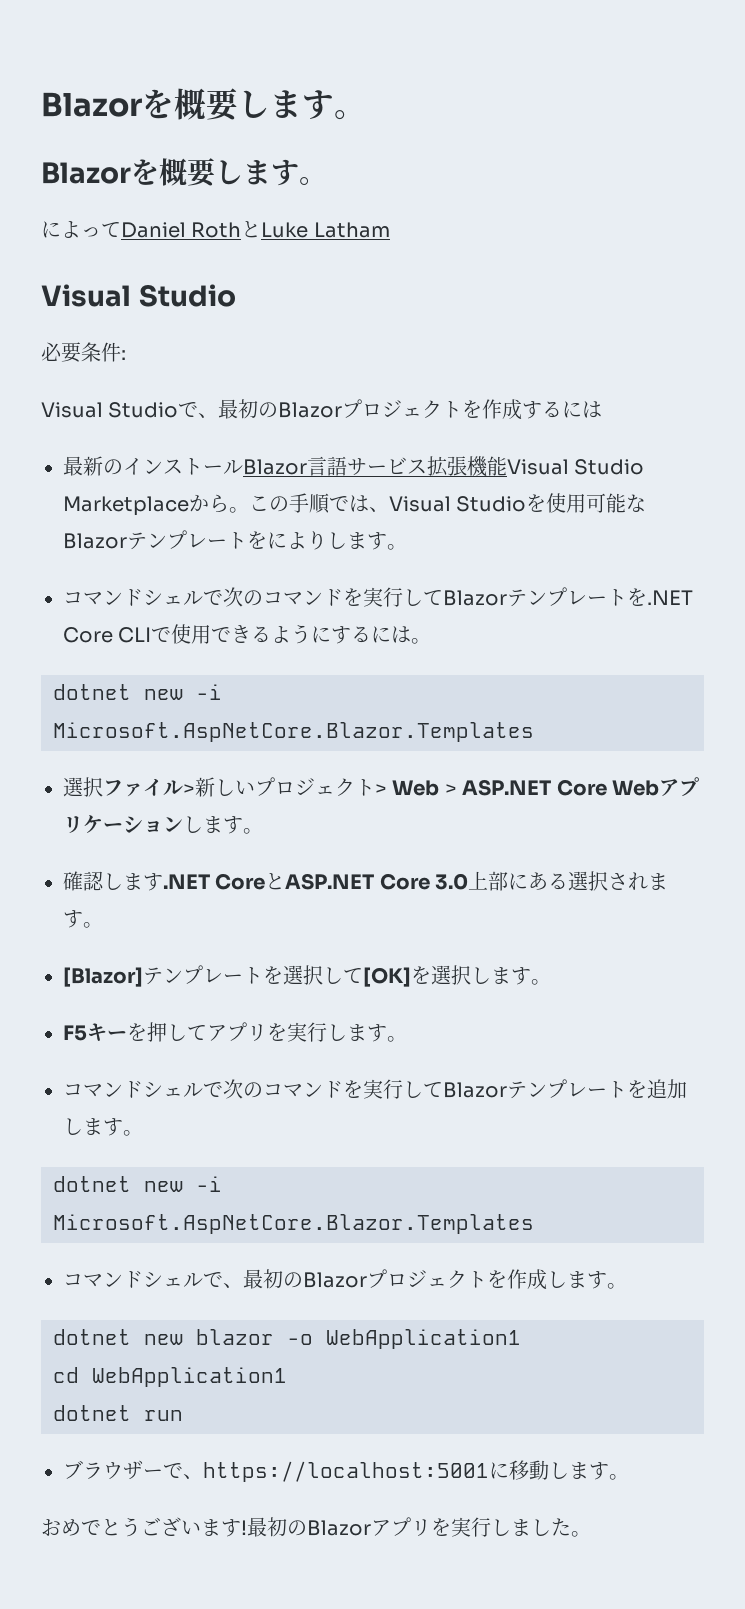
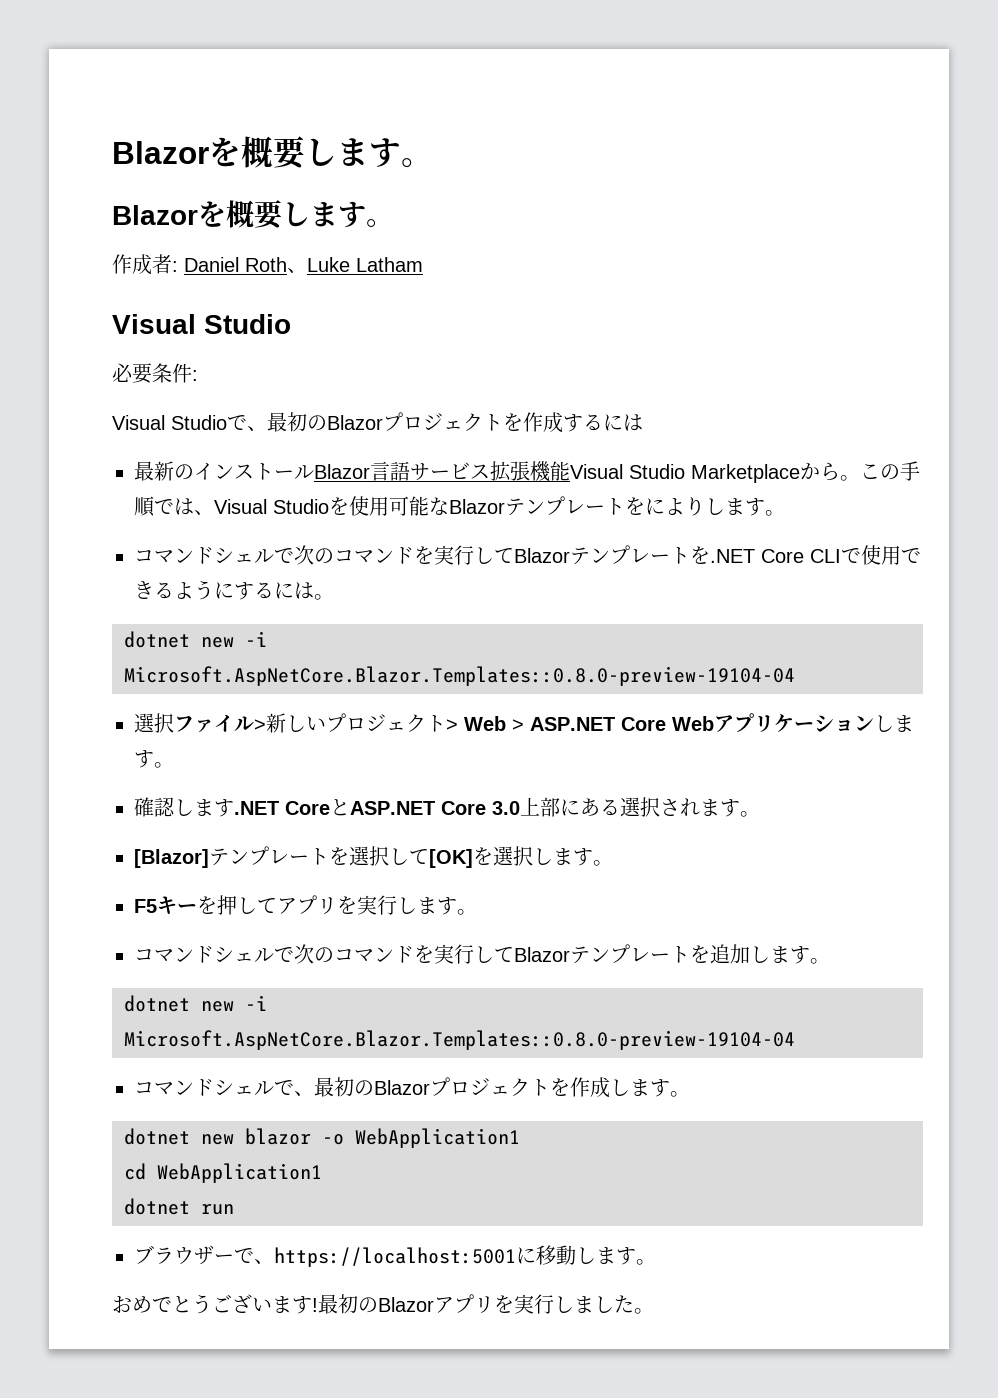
[41,221,121,238] によって -> [112,254,178,275] 作成者:
[241,221,262,238] と -> [287,268,307,273] 、
[53,722,534,742] Microsoft.AspNetCore.Blazor.Templates -> [124,666,795,686] Microsoft.AspNetCore.Blazor.Templates::0.8.0-preview-19104-04
[53,1214,534,1234] Microsoft.AspNetCore.Blazor.Templates -> [124,1030,795,1050] Microsoft.AspNetCore.Blazor.Templates::0.8.0-preview-19104-04

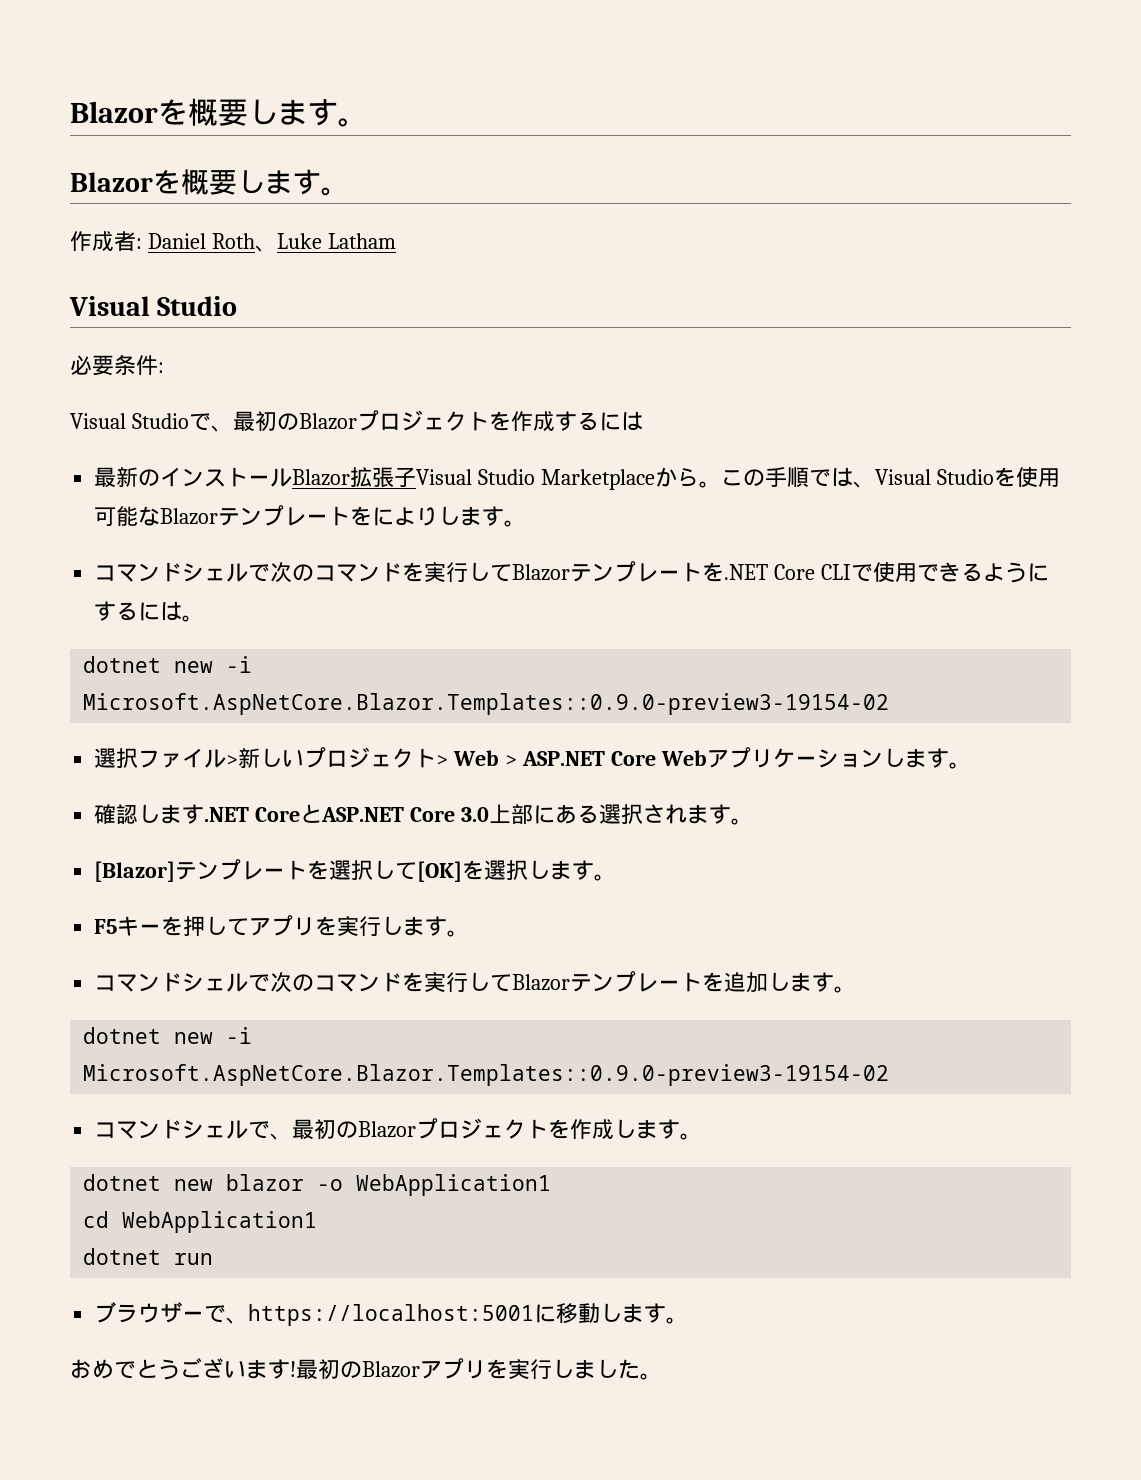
[370,461,570,482] 言語サービス拡張機能 -> [350,467,417,488] 拡張子
[124,666,795,686] Microsoft.AspNetCore.Blazor.Templates::0.8.0-preview-19104-04 -> [83,693,890,715] Microsoft.AspNetCore.Blazor.Templates::0.9.0-preview3-19154-02
[124,1030,795,1050] Microsoft.AspNetCore.Blazor.Templates::0.8.0-preview-19104-04 -> [83,1064,890,1086] Microsoft.AspNetCore.Blazor.Templates::0.9.0-preview3-19154-02

